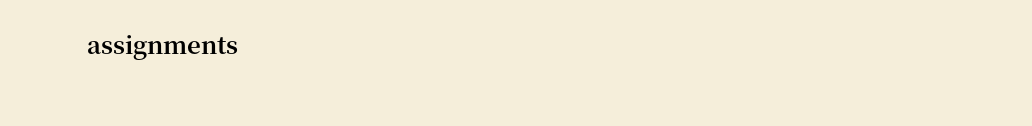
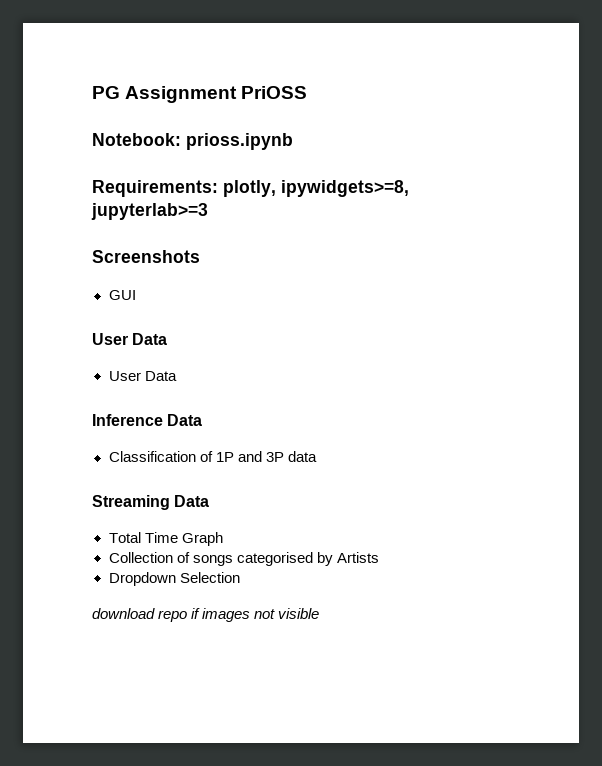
[87,35,238,60] assignments -> [92,86,308,103] [92,133,293,150] [92,180,409,197] [91,203,208,220] [92,250,200,263] [108,290,136,300] [92,333,168,345] [108,371,177,381] [92,414,203,426] [108,451,317,462] [92,495,210,510] [108,532,223,546] [108,552,379,566] [108,572,240,586] [92,608,320,622] PG Assignment PriOSS // Notebook: prioss.ipynb // Requirements: plotly, ipywidgets>=8, jupyterlab>=3 // Screenshots // GUI // User Data // User Data // Inference Data // Classification of 1P and 3P data // Streaming Data // Total Time Graph // Collection of songs categorised by Artists // Dropdown Selection // download repo if images not visible

